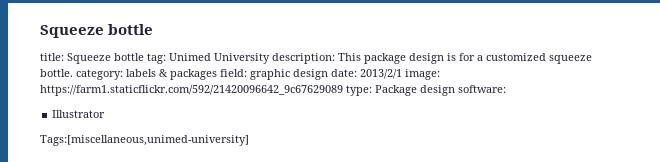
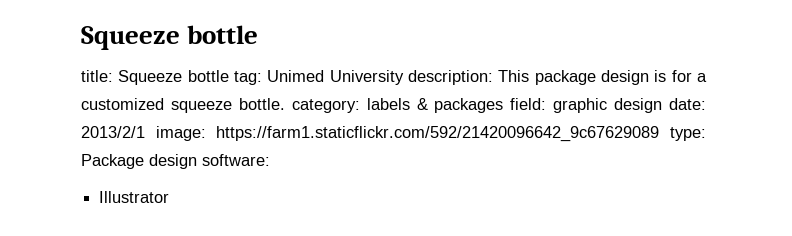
[40,135,249,146] // Tags:[miscellaneous,unimed-university] -> (170, 197) none

